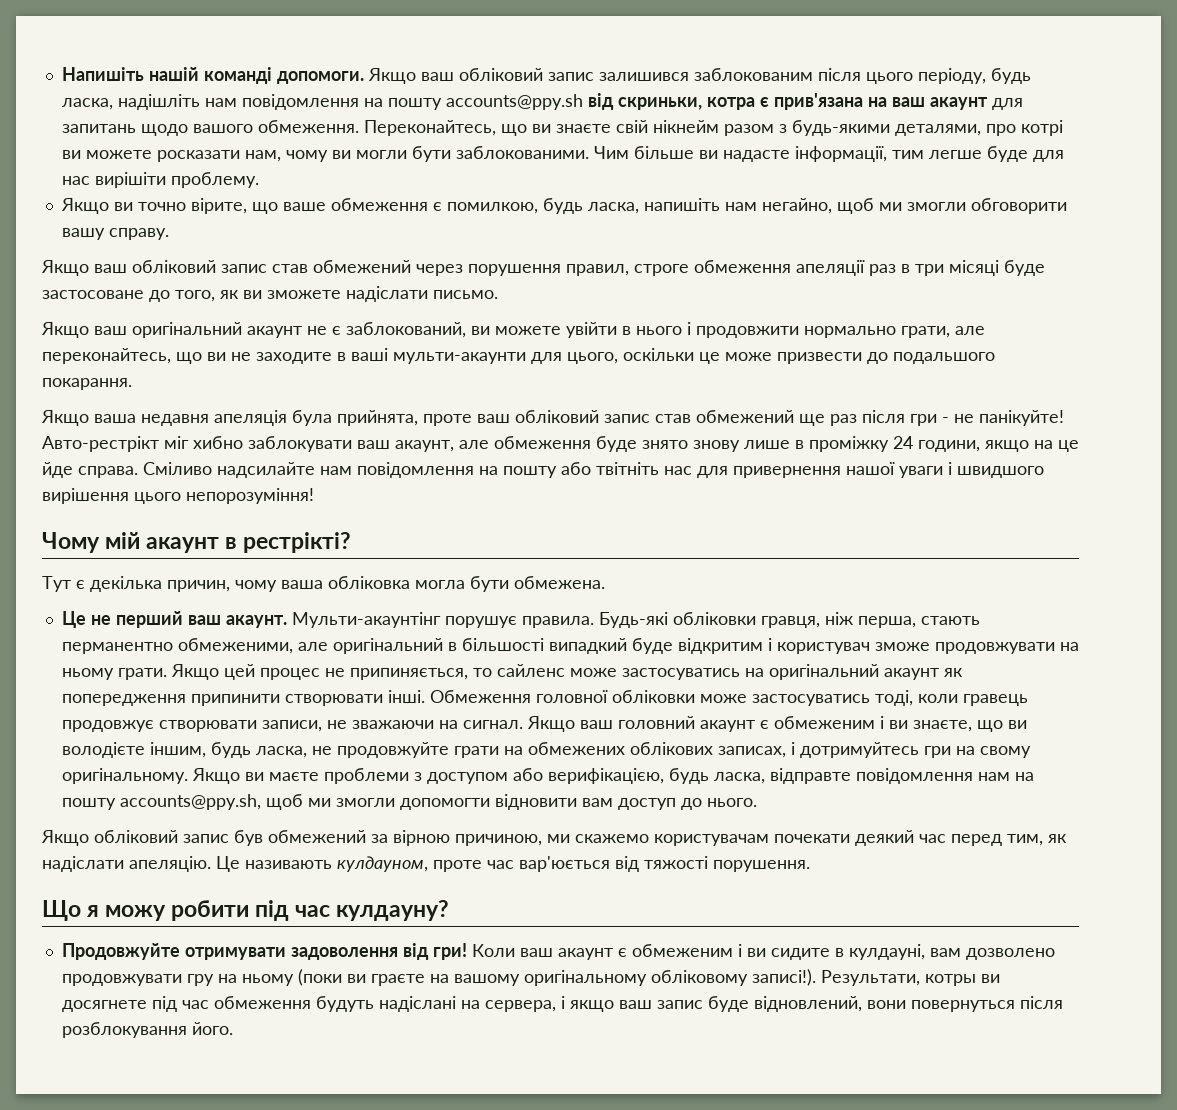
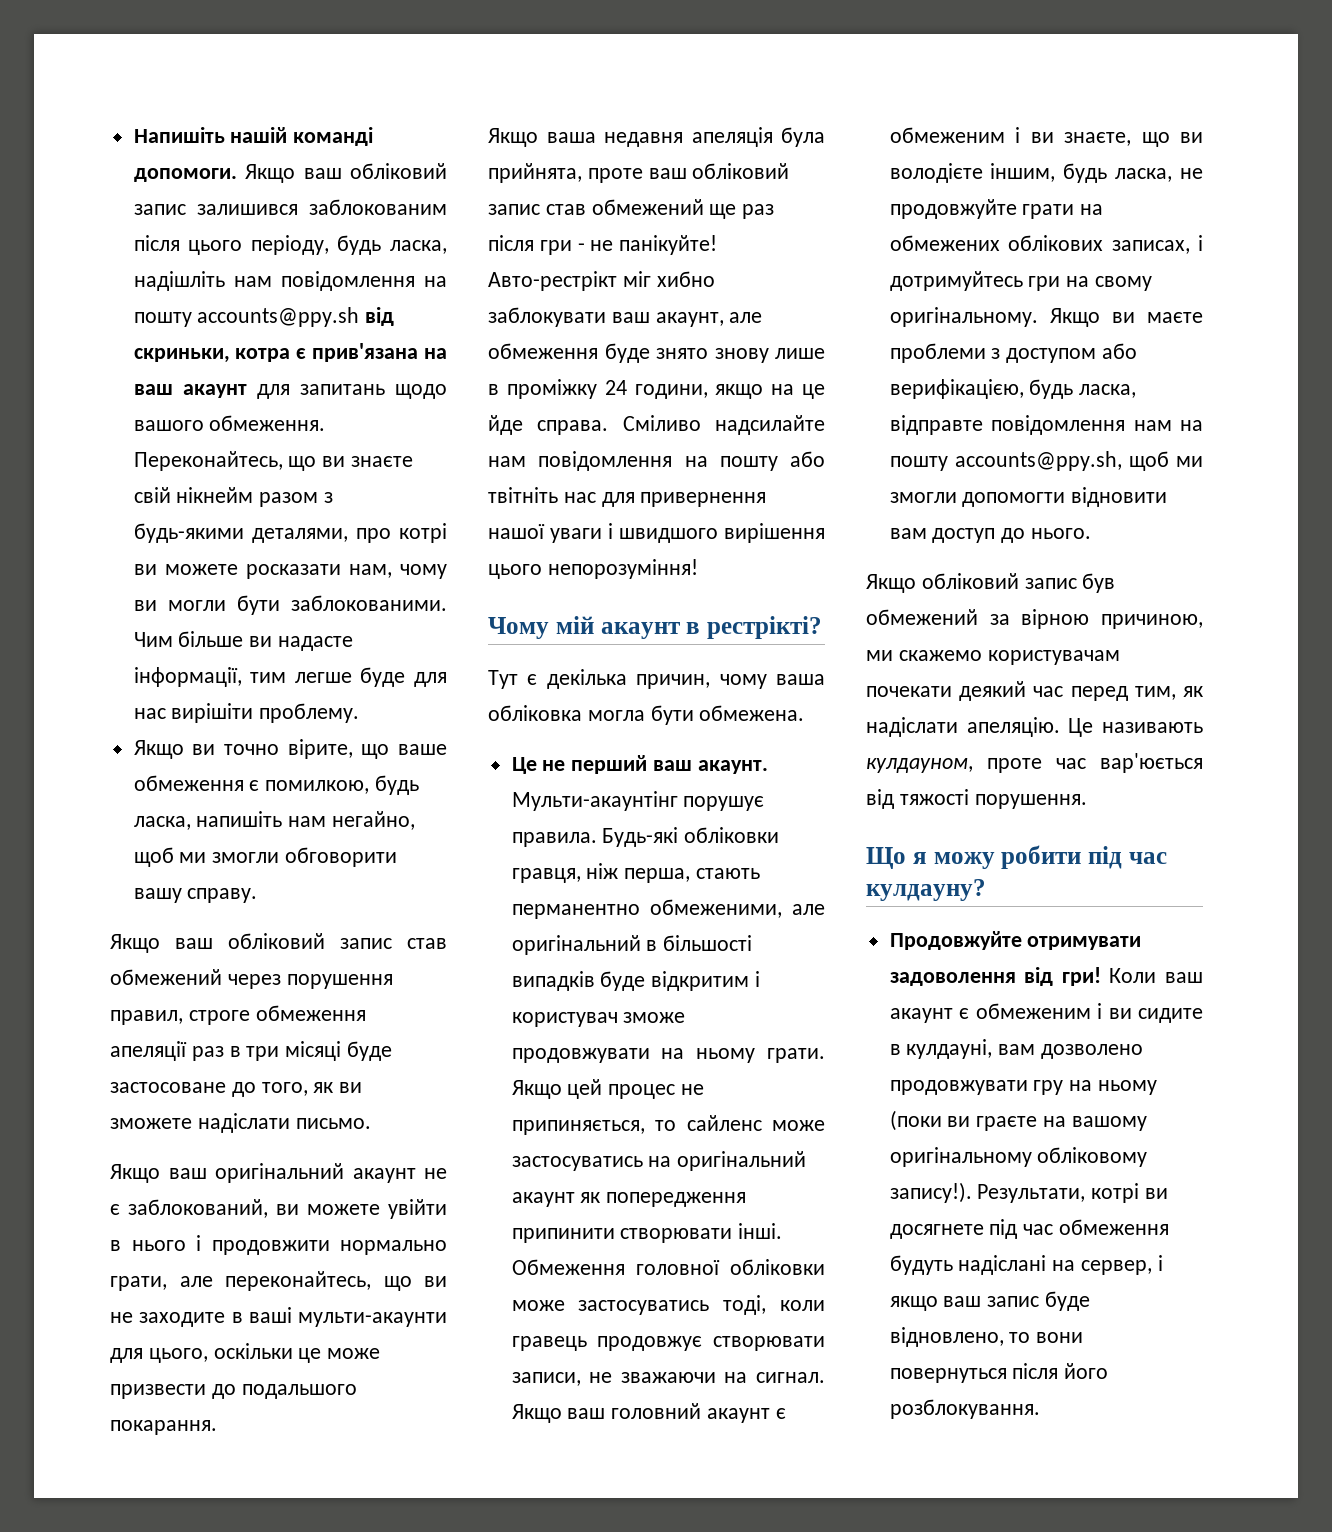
[548,638,627,654] випадкий -> [511,971,595,991] випадків
[751,969,976,986] записі!). Результати, котры -> [889,1182,1140,1203] запису!). Результати, котрі
[484,1000,556,1012] сервера, -> [1081,1260,1153,1275] сервер,
[753,996,862,1012] відновлений, -> [889,1327,1031,1347] відновлено, то
[61,1022,233,1038] розблокування його. -> [1064,1363,1109,1379] [889,1399,1040,1419] його розблокування.

